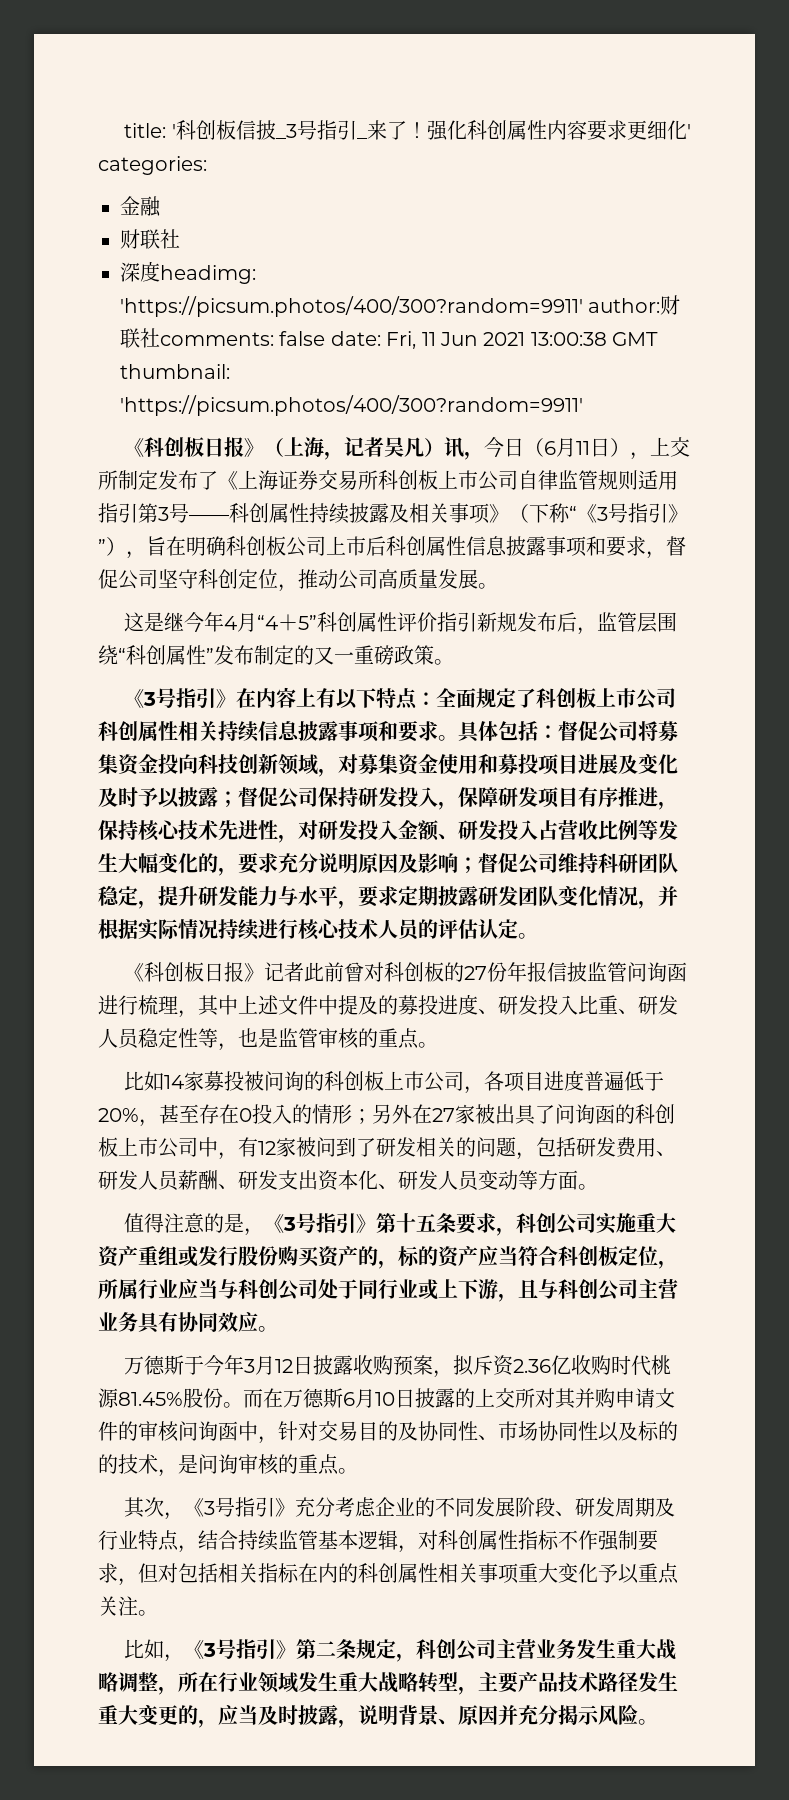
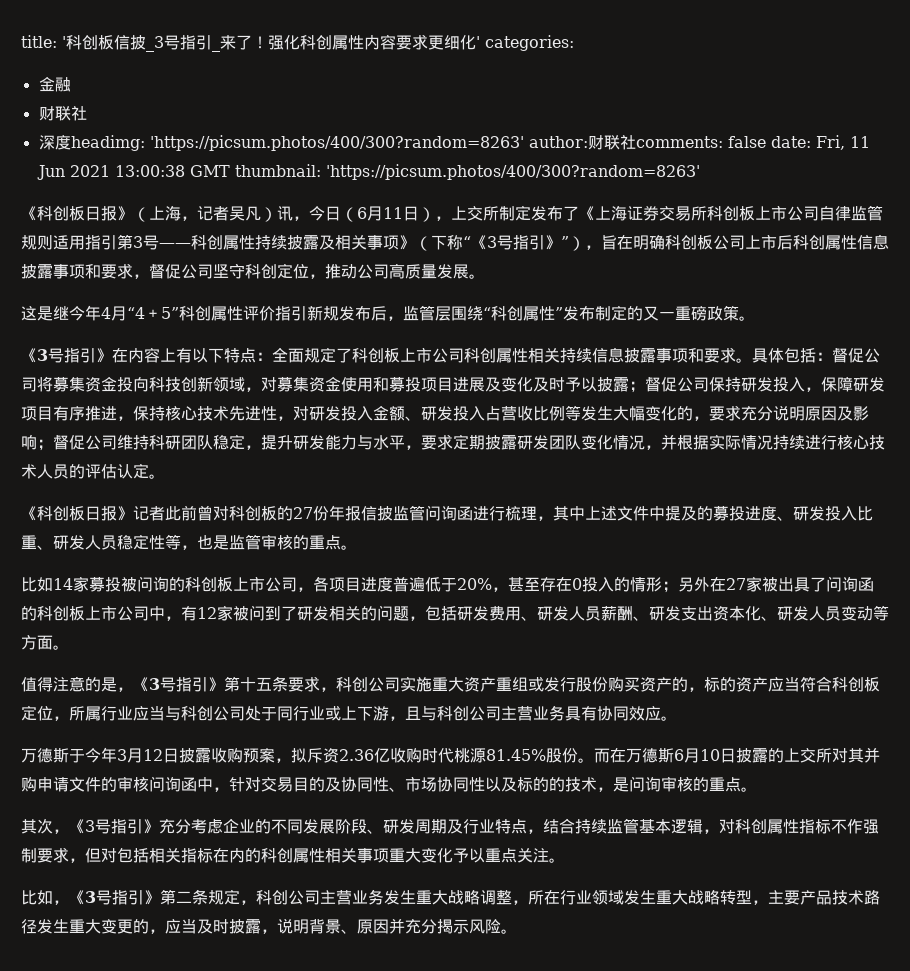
[120,296,583,317] 'https://picsum.photos/400/300?random=9911' -> [149,135,524,151] 'https://picsum.photos/400/300?random=8263'
[120,395,583,416] 'https://picsum.photos/400/300?random=9911' -> [325,164,700,180] 'https://picsum.photos/400/300?random=8263'

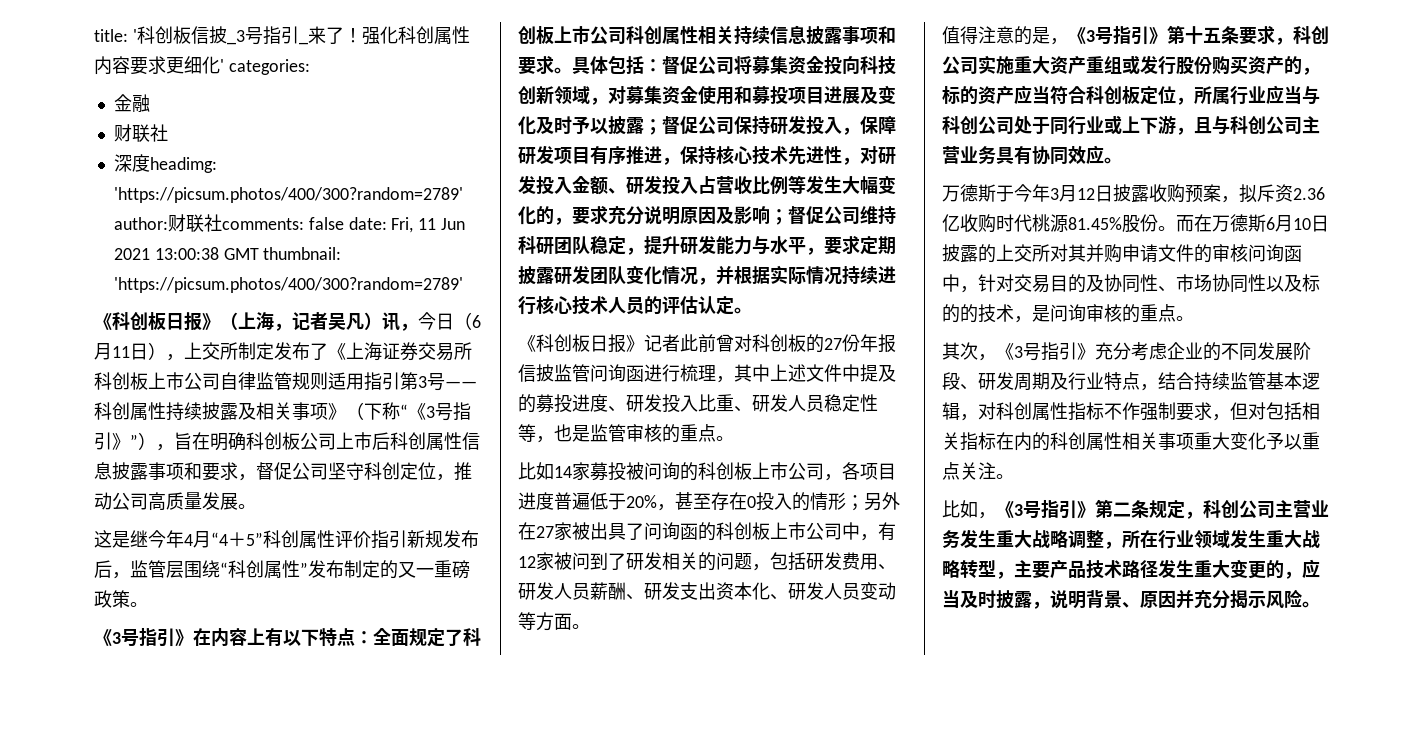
[149,135,524,151] 'https://picsum.photos/400/300?random=8263' -> [113,187,463,203] 'https://picsum.photos/400/300?random=2789'
[325,164,700,180] 'https://picsum.photos/400/300?random=8263' -> [113,277,463,293] 'https://picsum.photos/400/300?random=2789'

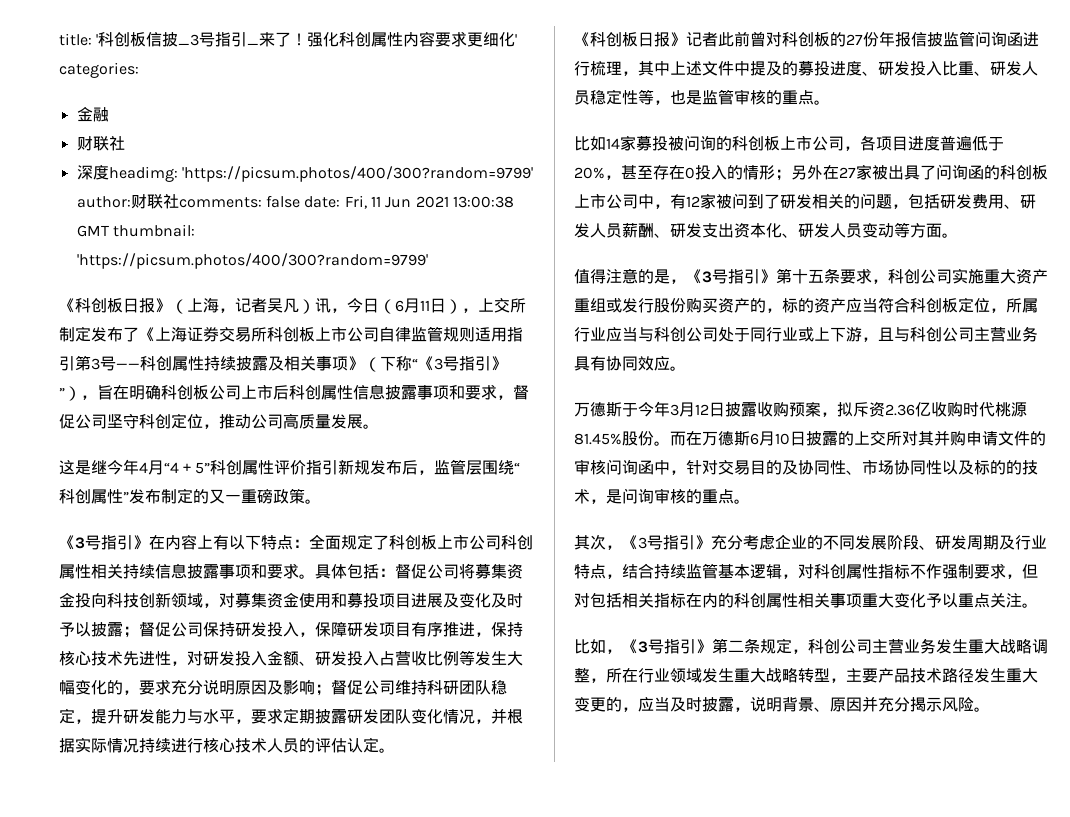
[113,187,463,203] 'https://picsum.photos/400/300?random=2789' -> [181,166,533,182] 'https://picsum.photos/400/300?random=9799'
[113,277,463,293] 'https://picsum.photos/400/300?random=2789' -> [76,253,428,269] 'https://picsum.photos/400/300?random=9799'

